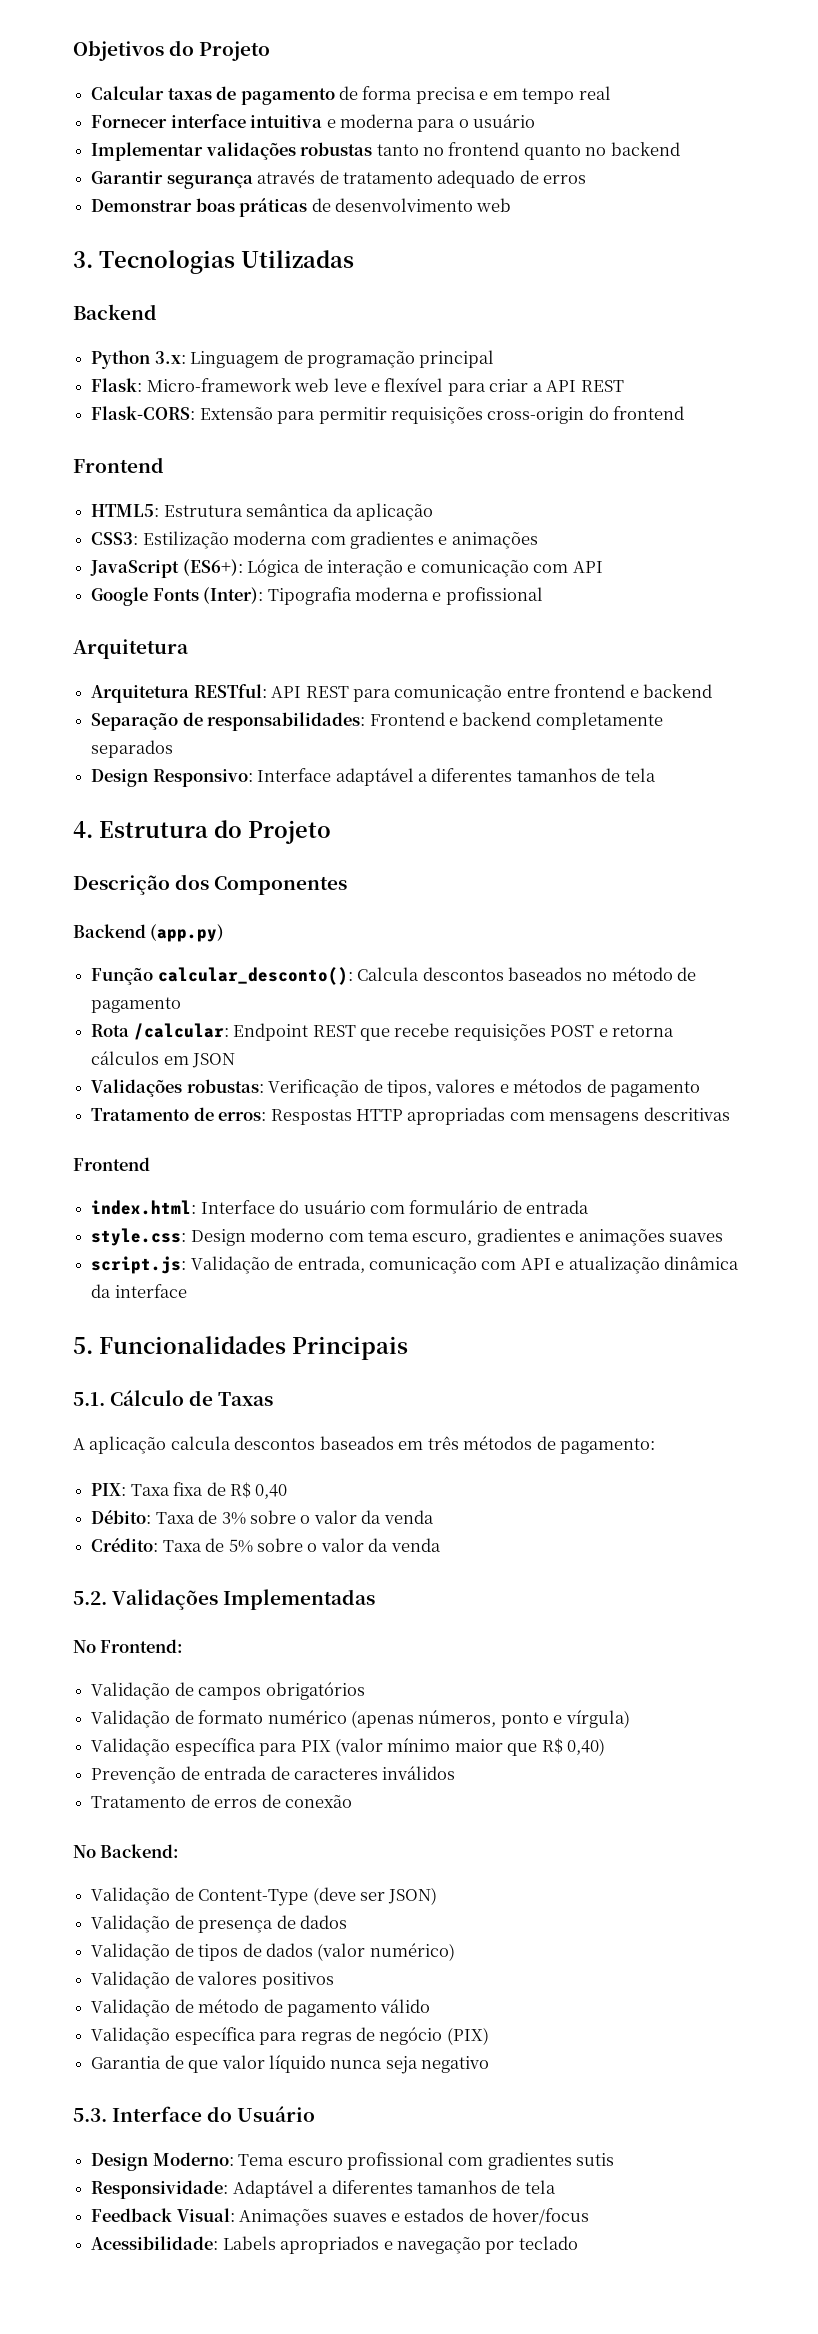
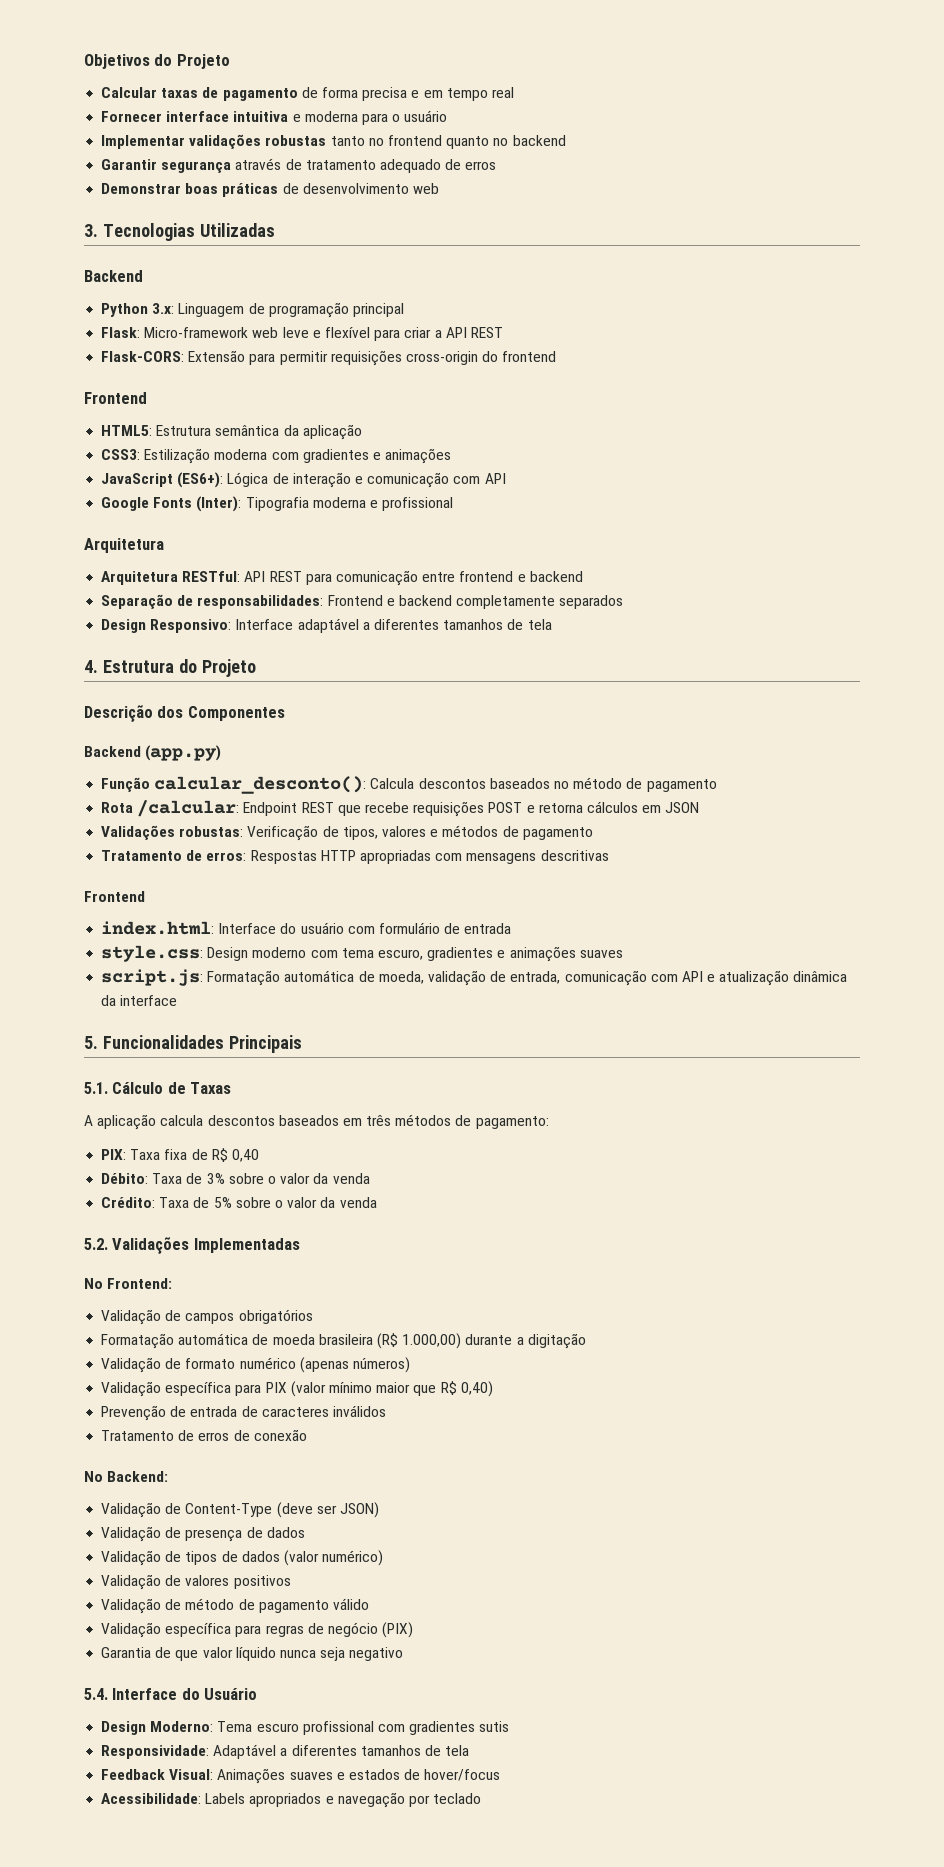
[190,1256,270,1274] Validação -> [207,970,486,986] Formatação automática de moeda, validação
(365, 1691) none -> [101,1333,586,1349] // Formatação automática de moeda brasileira (R$ 1.000,00) durante a digitação
[418,1710,630,1728] números, ponto e vírgula) -> [352,1357,410,1373] números)
[73,2108,107,2122] 5.3. -> [84,1688,108,1700] 5.4.

